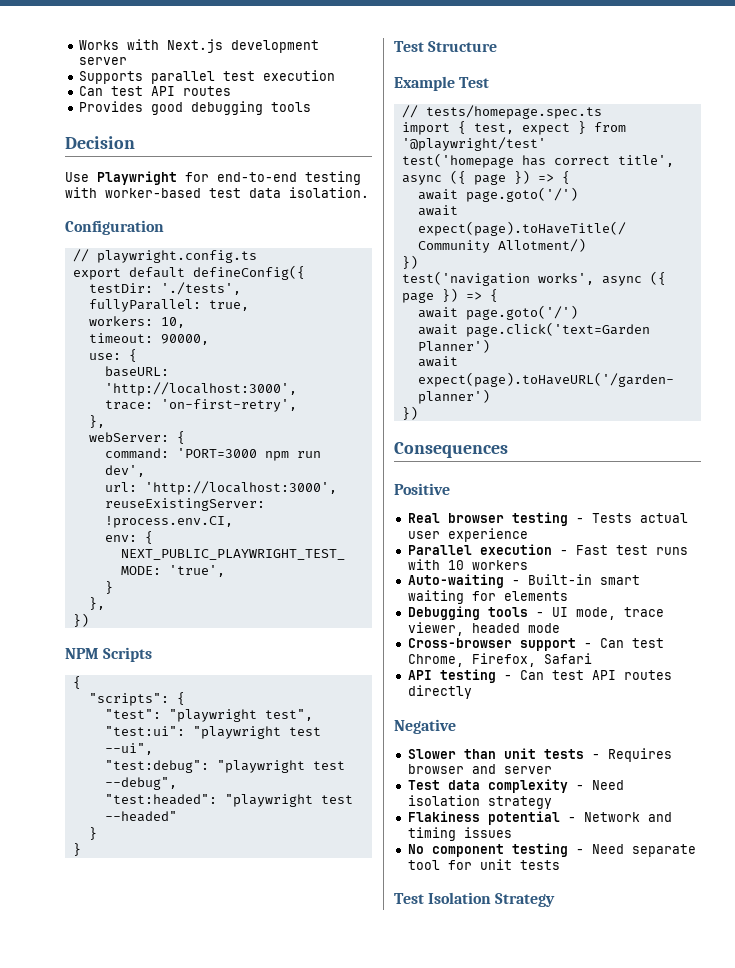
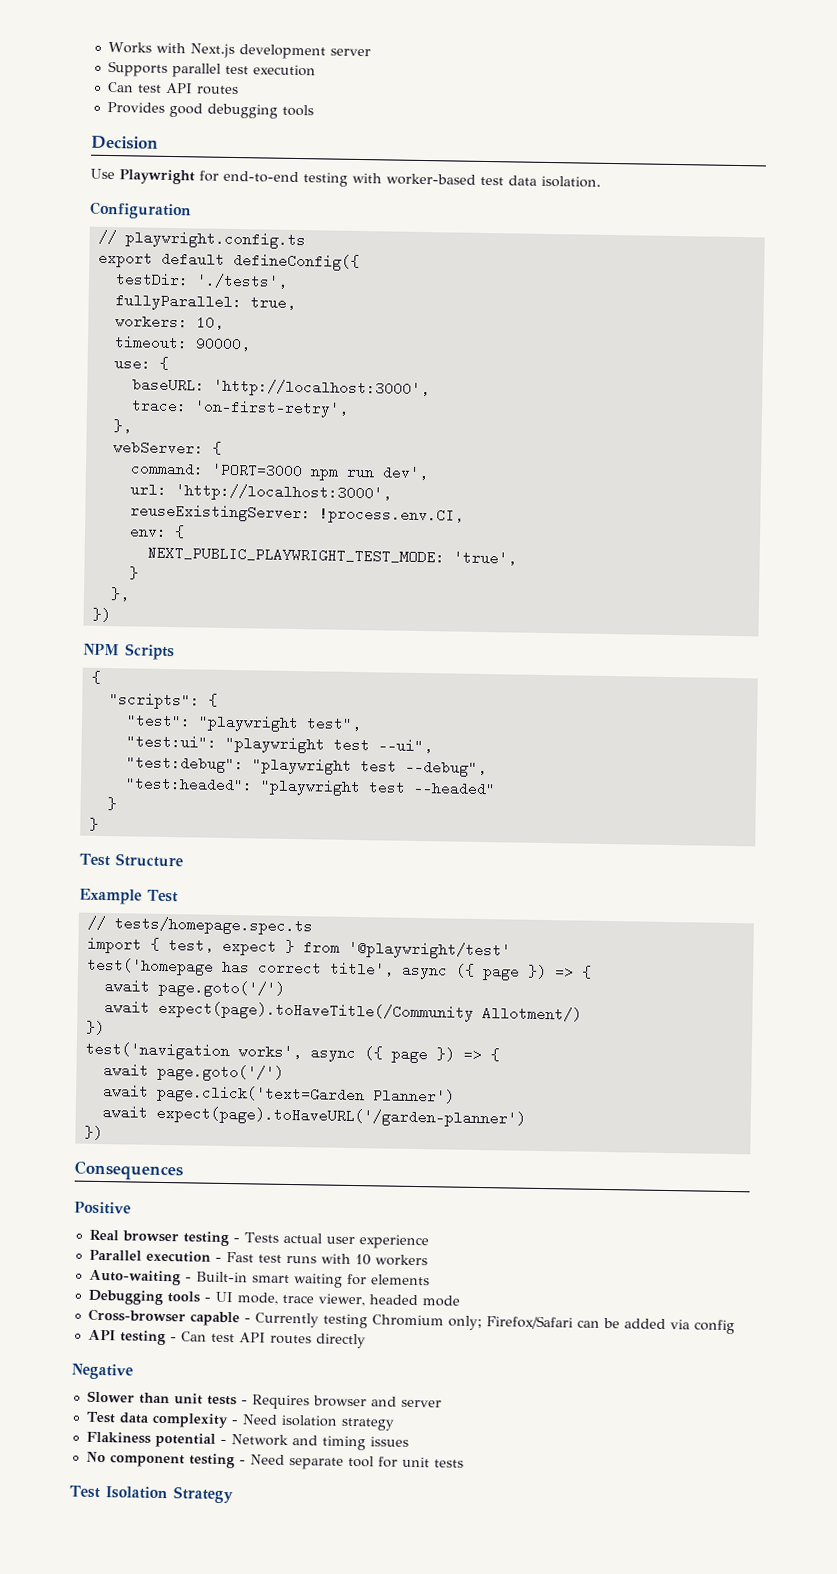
[519,638,664,651] [407,653,592,667] support - Can test Chrome, Firefox, Safari -> [189,1311,735,1335] capable - Currently testing Chromium only; Firefox/Safari can be added via config

